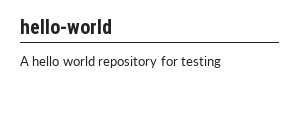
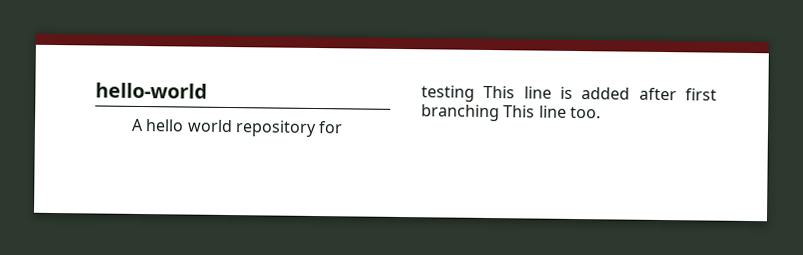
(221, 62) none -> [483,85,717,101] [421,104,601,122] This line is added after first branching This line too.

